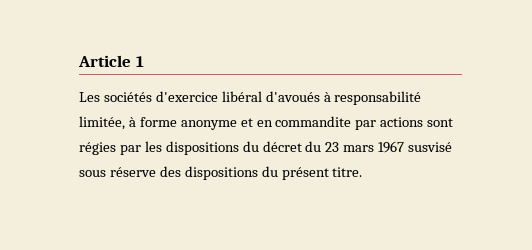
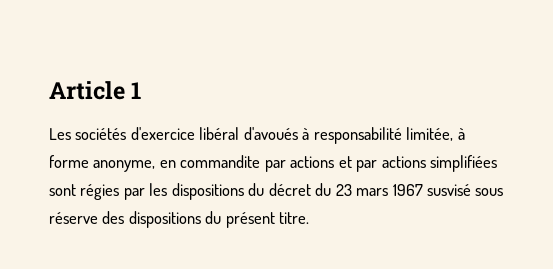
[180,118,253,130] anonyme et -> [93,160,156,172] anonyme,
(424, 122) none -> [338,155,498,172] et par actions simplifiées

